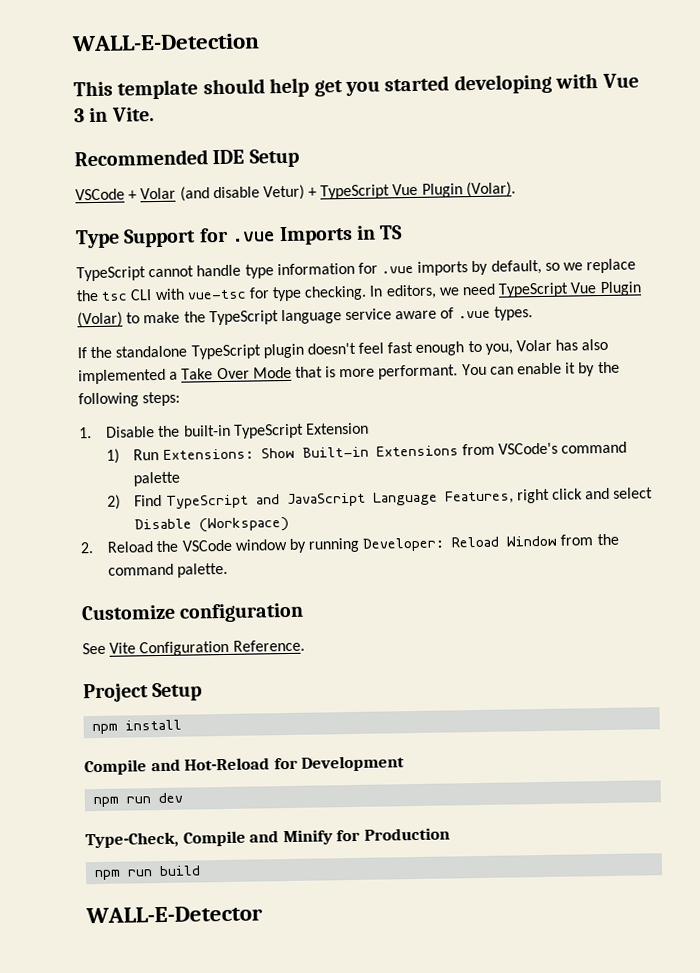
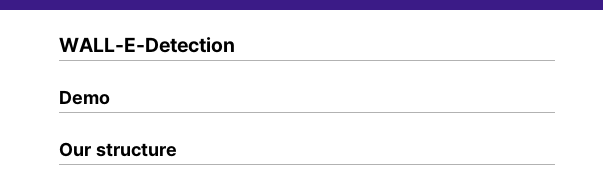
[73,73,639,100] [74,107,155,123] [74,148,299,168] [75,181,516,202] [75,225,404,249] [76,258,637,282] [76,281,642,302] [77,306,533,328] [77,338,609,360] [78,361,620,385] [78,391,181,408] [79,422,369,439] [106,441,628,464] [133,471,181,487] [107,487,654,510] [134,516,290,533] [80,533,619,554] [108,562,229,578] [81,602,305,623] [82,639,305,657] [83,682,203,703] [92,719,183,735] [84,755,406,776] [93,792,184,808] [85,827,450,849] [94,865,202,881] [85,905,263,924] This template should help get you started developing with Vue 3 in Vite. // Recommended IDE Setup // VSCode + Volar (and disable Vetur) + TypeScript Vue Plugin (Volar). // Type Support for .vue Imports in TS // TypeScript cannot handle type information for .vue imports by default, so we replace the tsc CLI with vue-tsc for type checking. In editors, we need TypeScript Vue Plugin (Volar) to make the TypeScript language service aware of .vue types. // If the standalone TypeScript plugin doesn't feel fast enough to you, Volar has also implemented a Take Over Mode that is more performant. You can enable it by the following steps: // 1. Disable the built-in TypeScript Extension // 1) Run Extensions: Show Built-in Extensions from VSCode's command palette // 2) Find TypeScript and JavaScript Language Features, right click and select Disable (Workspace) // 2. Reload the VSCode window by running Developer: Reload Window from the command palette. // Customize configuration // See Vite Configuration Reference. // Project Setup // npm install // Compile and Hot-Reload for Development // npm run dev // Type-Check, Compile and Minify for Production // npm run build // WALL-E-Detector -> [59,90,110,105] [59,142,177,157] Demo // Our structure

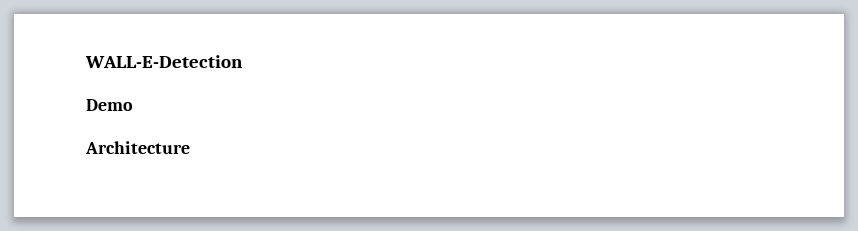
[59,142,177,157] Our structure -> [85,141,190,154] Architecture

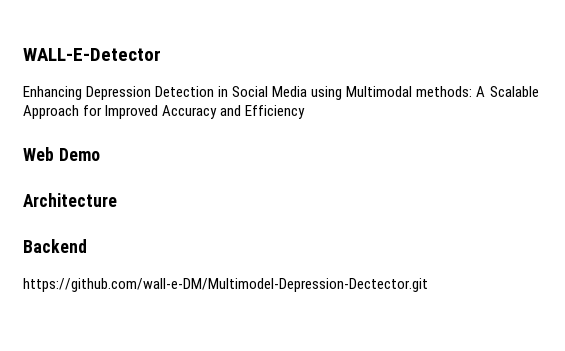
[85,55,243,68] WALL-E-Detection // -> [23,48,161,61] [23,86,539,100] [23,105,306,119] [23,147,54,161] WALL-E-Detector // Enhancing Depression Detection in Social Media using Multimodal methods: A Scalable Approach for Improved Accuracy and Efficiency // Web
(190, 147) none -> [23,239,87,253] [23,278,428,292] // Backend // https://github.com/wall-e-DM/Multimodel-Depression-Dectector.git

